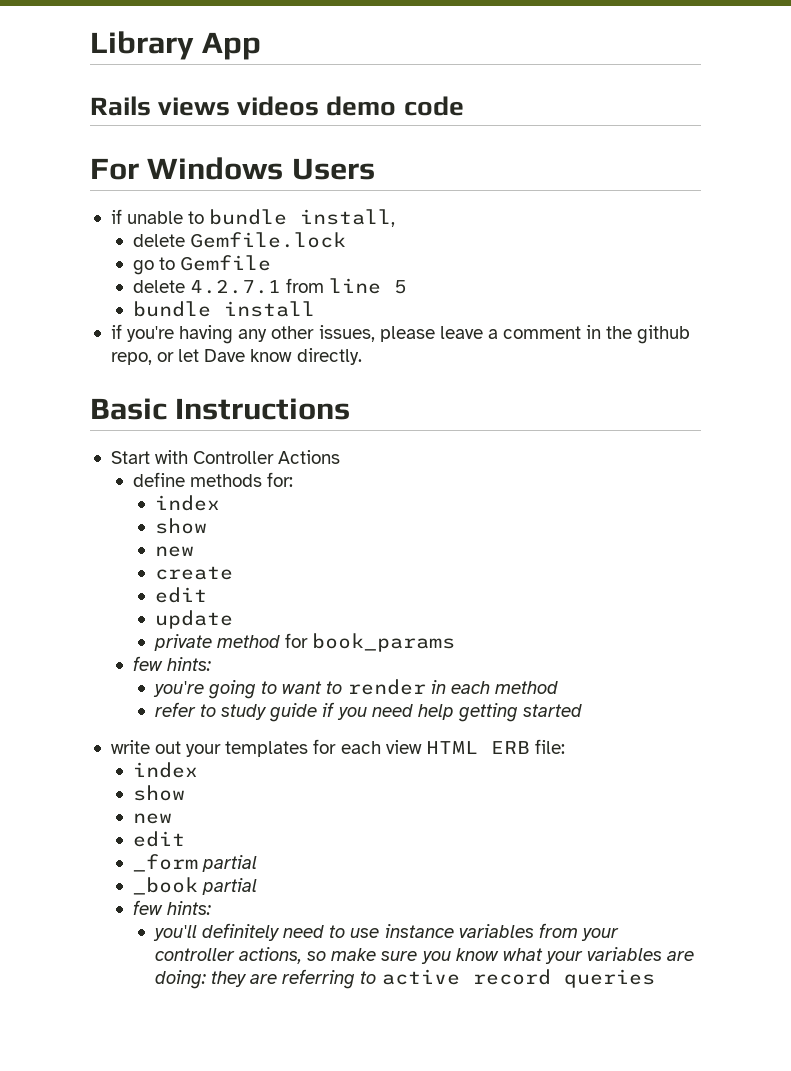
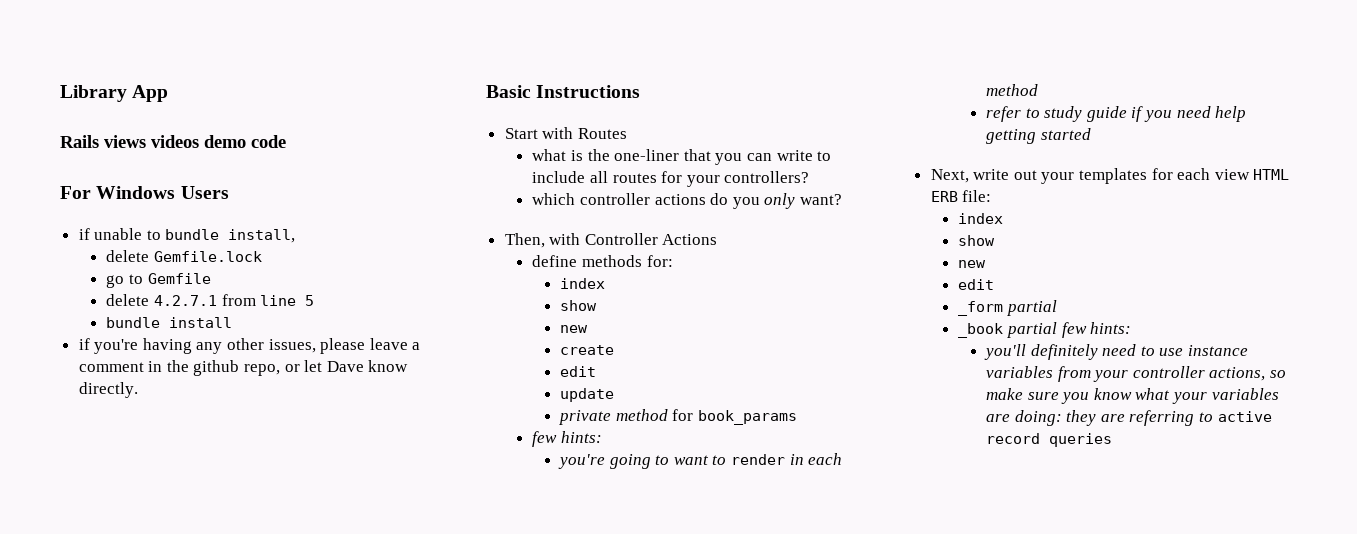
(189, 457) none -> [577,128,627,139] [532,149,832,165] [532,171,810,187] [532,193,842,209] [504,233,581,248] Routes // what is the one-liner that you can write to include all routes for your controllers? // which controller actions do you only want? // Then, with
(583, 710) none -> [930,169,969,183] Next,
(258, 886) // -> (1057, 330) none

